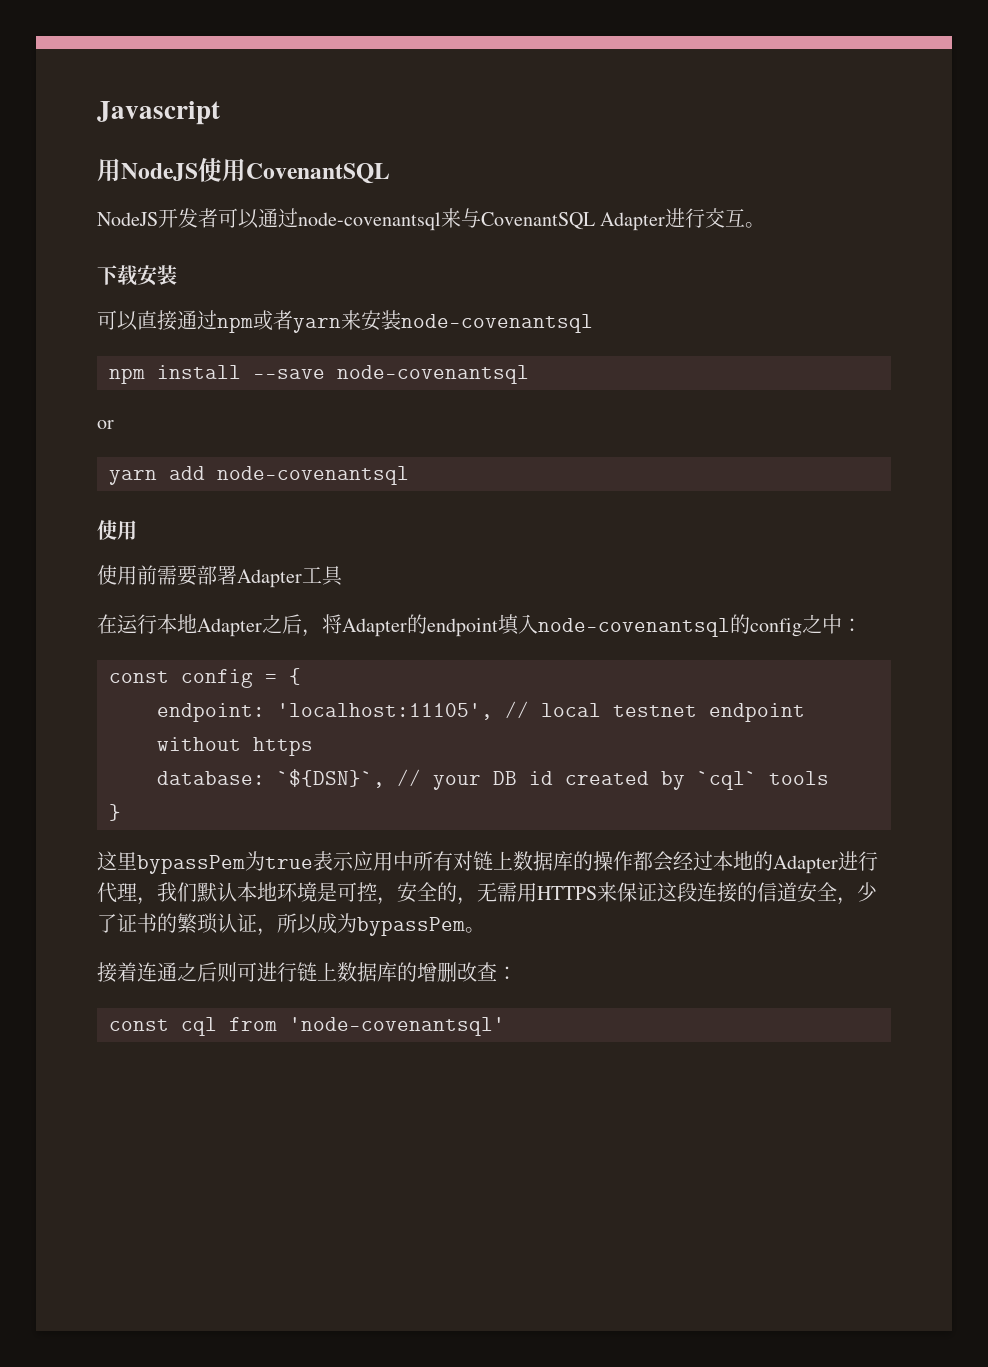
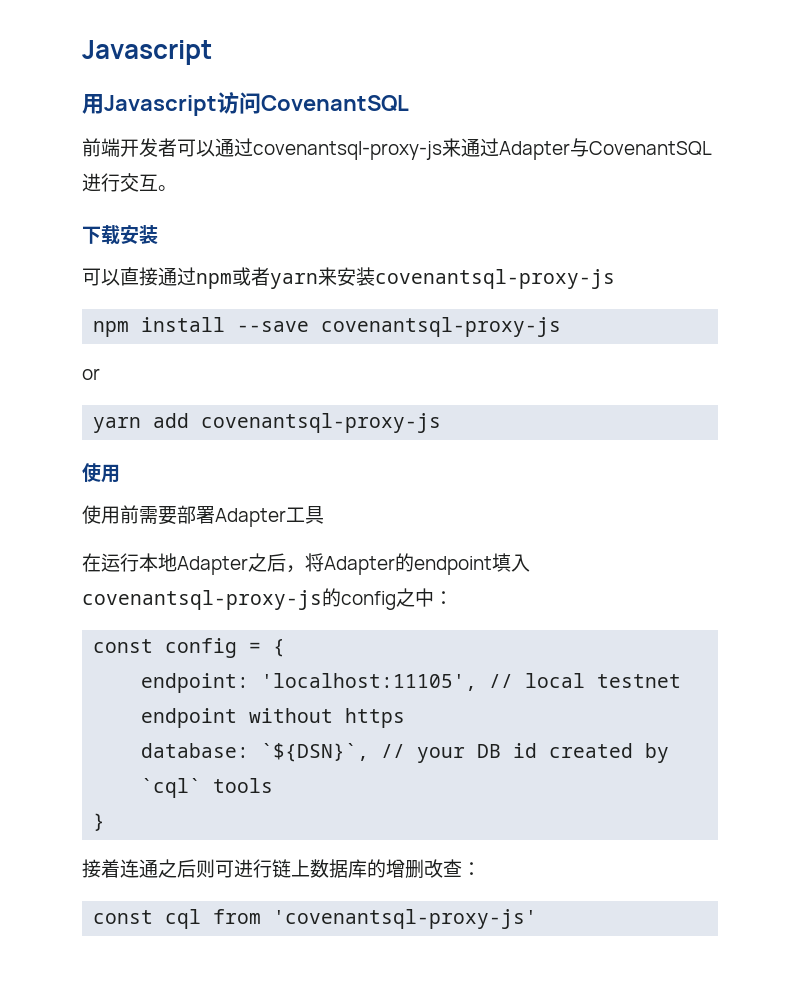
[121,158,246,182] NodeJS使用 -> [104,92,261,116] Javascript访问
[97,212,158,226] NodeJS -> [82,138,120,157] 前端
[298,208,666,231] node-covenantsql来与CovenantSQL Adapter -> [253,138,712,160] covenantsql-proxy-js来通过Adapter与CovenantSQL
[401,314,593,333] node-covenantsql -> [375,269,615,289] covenantsql-proxy-js
[337,365,529,384] node-covenantsql -> [321,317,562,337] covenantsql-proxy-js
[217,466,409,485] node-covenantsql -> [201,413,442,433] covenantsql-proxy-js
[538,618,730,637] node-covenantsql -> [82,590,322,610] covenantsql-proxy-js
[97,851,878,874] [97,882,877,905] [97,913,485,936] // 这里bypassPem为true表示应用中所有对链上数据库的操作都会经过本地的Adapter进行代理，我们默认本地环境是可控，安全的，无需用HTTPS来保证这段连接的信道安全，少了证书的繁琐认证，所以成为bypassPem。 -> (106, 822) none
[289,1017,505,1036] 'node-covenantsql' -> [273,909,538,929] 'covenantsql-proxy-js'

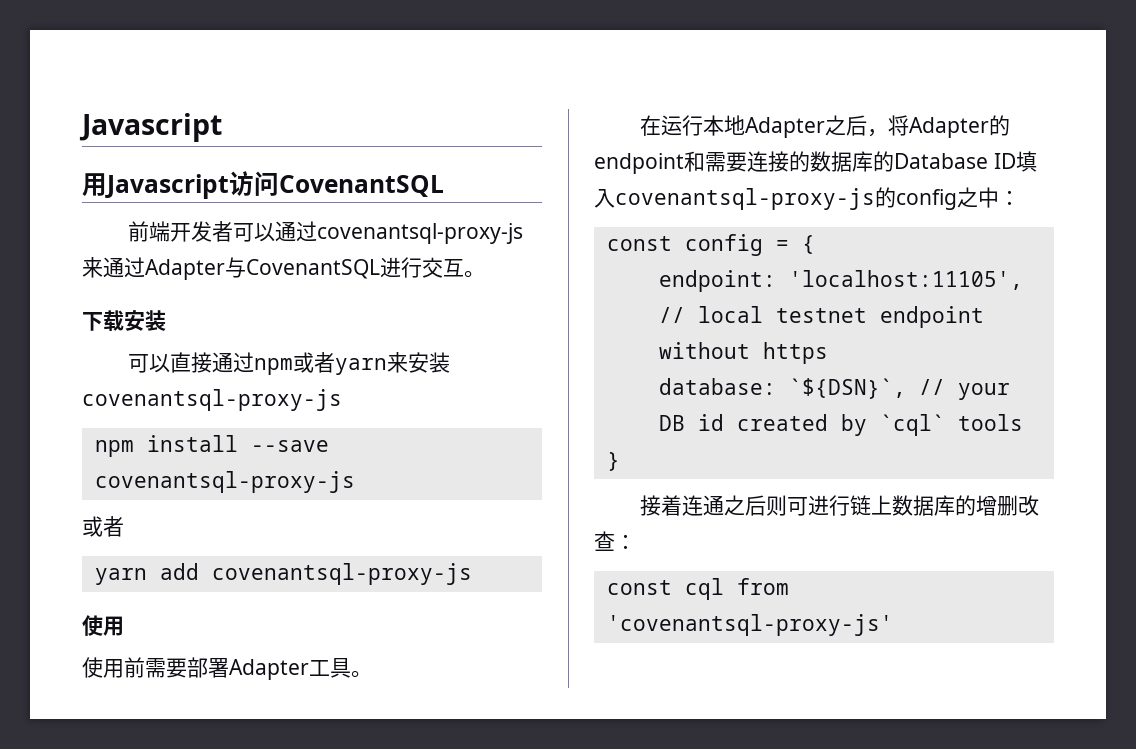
[82,368,100,380] or -> [82,516,124,537] 或者
(324, 515) none -> [351,670,372,678] 。
(492, 565) none -> [684,151,1016,172] 和需要连接的数据库的Database ID

